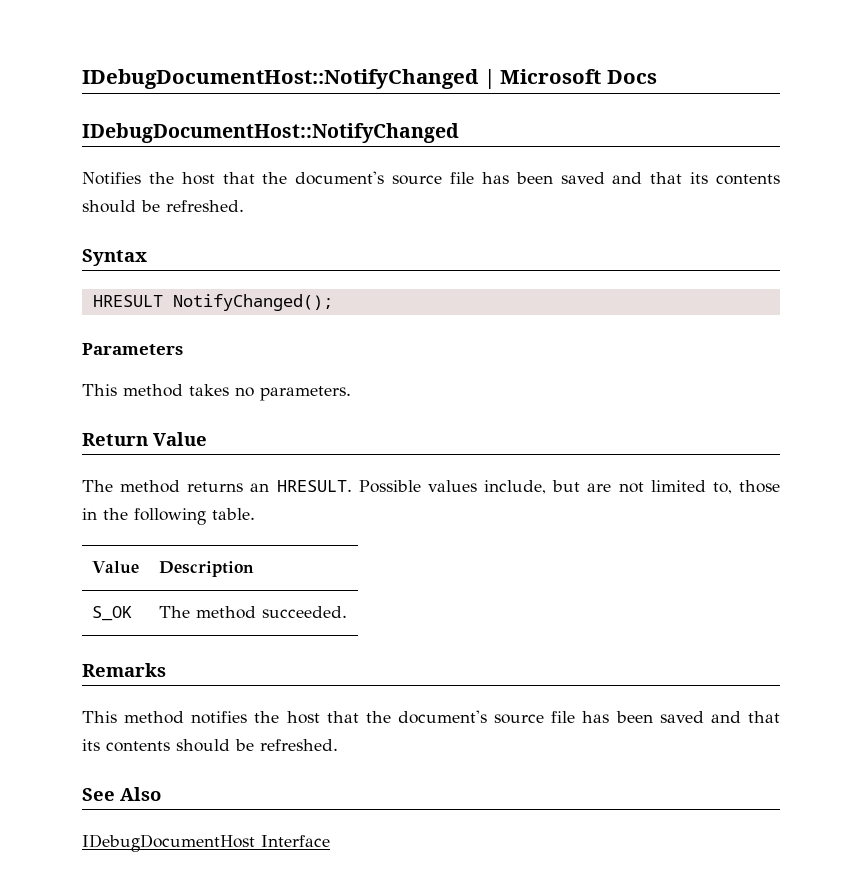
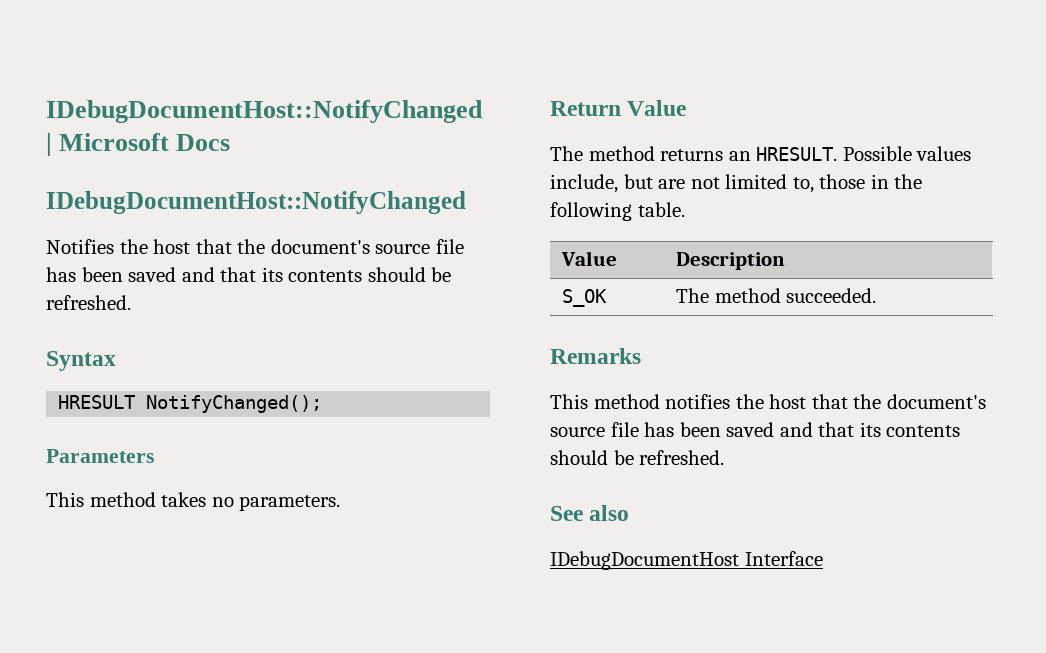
[120,787,161,801] Also -> [589,505,630,521] also

